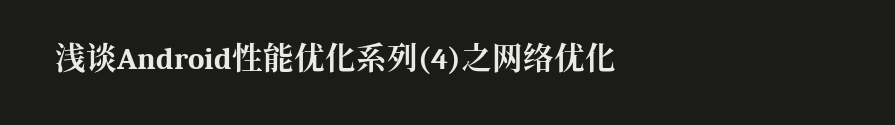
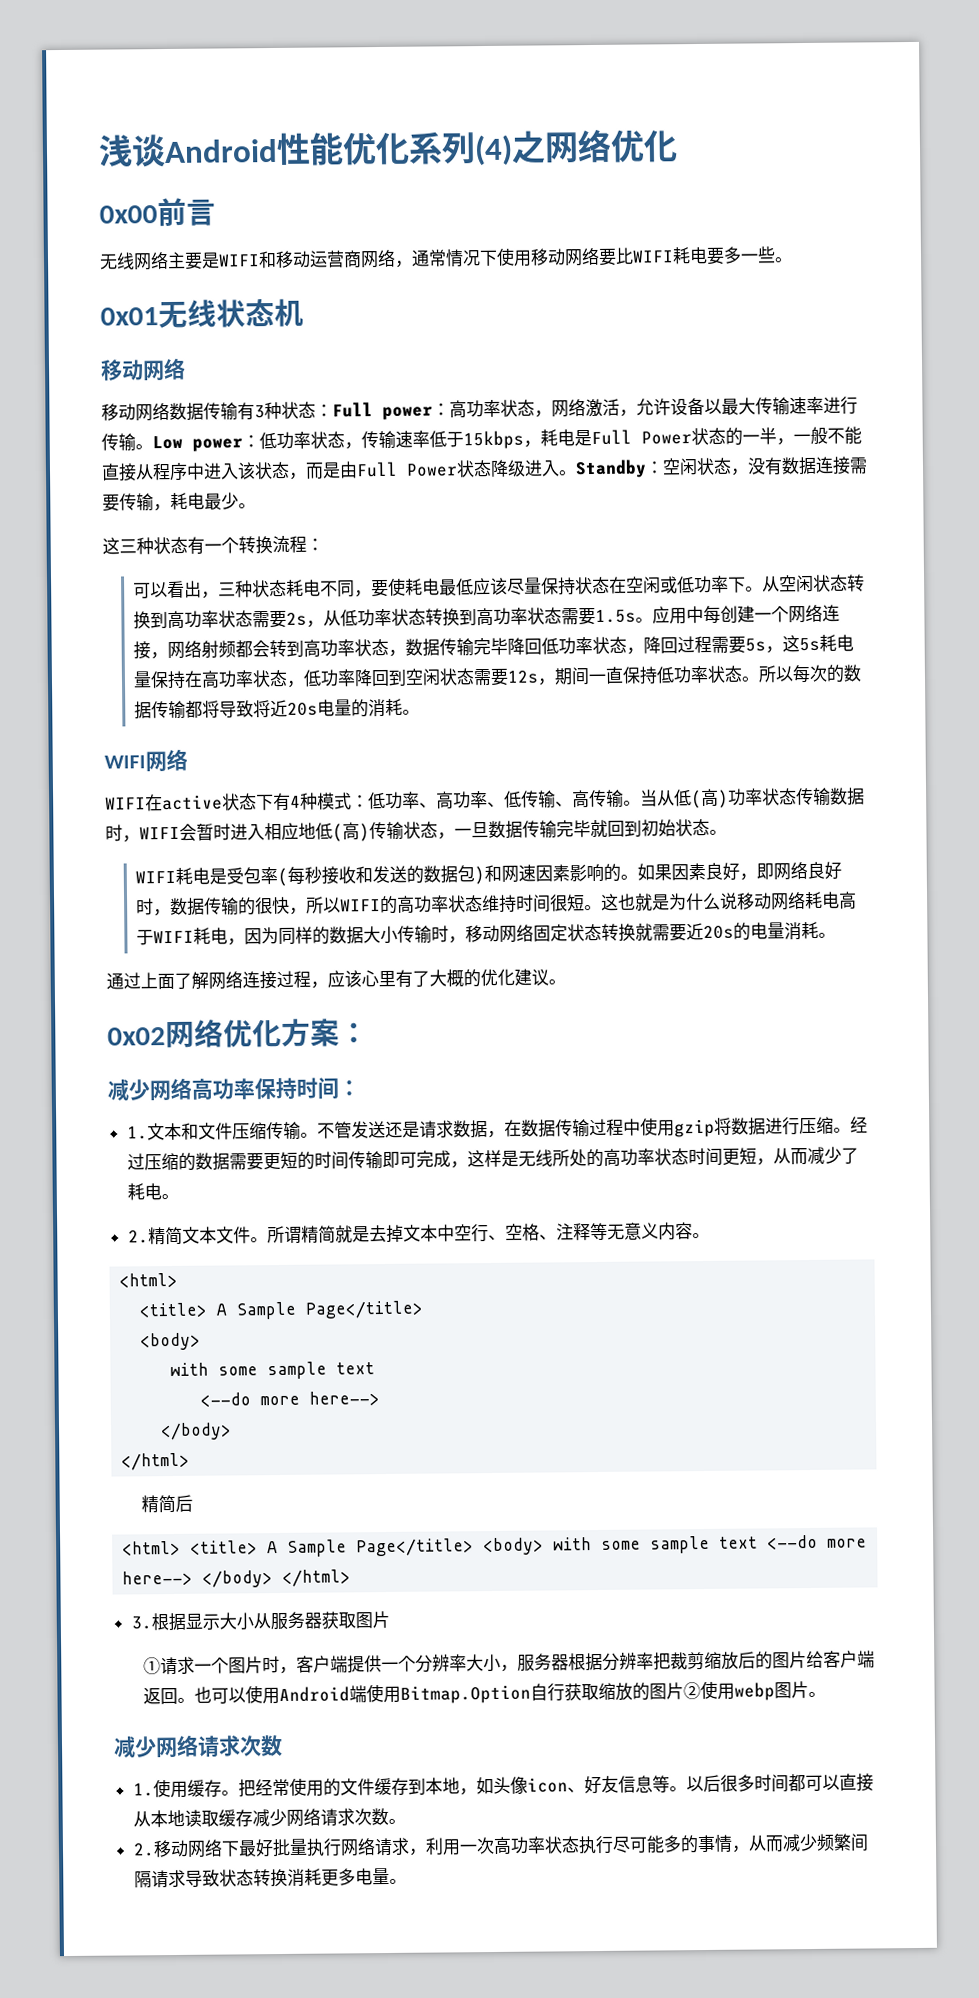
(616, 57) none -> [99,197,216,227] [99,246,793,271] [100,298,304,329] [100,357,186,382] [101,396,858,422] [101,426,862,452] [101,456,868,482] [102,492,256,512] [102,535,324,555] [133,574,866,599] [133,604,841,630] [133,634,855,660] [133,664,863,690] [134,698,421,720] [104,748,188,773] [105,787,865,812] [105,818,727,843] [135,861,843,886] [136,891,858,917] [136,921,837,946] [106,968,566,990] [107,1018,369,1049] [107,1077,360,1102] [126,1116,868,1141] [126,1146,859,1171] [126,1183,179,1201] [127,1222,710,1246] [119,1272,179,1288] [139,1300,425,1320] [140,1332,202,1351] [170,1361,376,1380] [200,1391,381,1407] [160,1422,233,1441] [121,1452,191,1471] [141,1494,194,1514] [122,1534,868,1557] [122,1569,352,1588] [130,1610,390,1632] [143,1650,876,1676] [143,1680,827,1705] [113,1734,283,1759] [132,1773,874,1799] [132,1807,406,1828] [132,1833,869,1858] [133,1867,407,1889] // 0x00前言 // 无线网络主要是WIFI和移动运营商网络，通常情况下使用移动网络要比WIFI耗电要多一些。 // 0x01无线状态机 // 移动网络 // 移动网络数据传输有3种状态：Full power：高功率状态，网络激活，允许设备以最大传输速率进行传输。Low power：低功率状态，传输速率低于15kbps，耗电是Full Power状态的一半，一般不能直接从程序中进入该状态，而是由Full Power状态降级进入。Standby：空闲状态，没有数据连接需要传输，耗电最少。 // 这三种状态有一个转换流程： // 可以看出，三种状态耗电不同，要使耗电最低应该尽量保持状态在空闲或低功率下。从空闲状态转换到高功率状态需要2s，从低功率状态转换到高功率状态需要1.5s。应用中每创建一个网络连接，网络射频都会转到高功率状态，数据传输完毕降回低功率状态，降回过程需要5s，这5s耗电量保持在高功率状态，低功率降回到空闲状态需要12s，期间一直保持低功率状态。所以每次的数据传输都将导致将近20s电量的消耗。 // WIFI网络 // WIFI在active状态下有4种模式：低功率、高功率、低传输、高传输。当从低(高)功率状态传输数据时，WIFI会暂时进入相应地低(高)传输状态，一旦数据传输完毕就回到初始状态。 // WIFI耗电是受包率(每秒接收和发送的数据包)和网速因素影响的。如果因素良好，即网络良好时，数据传输的很快，所以WIFI的高功率状态维持时间很短。这也就是为什么说移动网络耗电高于WIFI耗电，因为同样的数据大小传输时，移动网络固定状态转换就需要近20s的电量消耗。 // 通过上面了解网络连接过程，应该心里有了大概的优化建议。 // 0x02网络优化方案： // 减少网络高功率保持时间： // 1.文本和文件压缩传输。不管发送还是请求数据，在数据传输过程中使用gzip将数据进行压缩。经过压缩的数据需要更短的时间传输即可完成，这样是无线所处的高功率状态时间更短，从而减少了耗电。 // 2.精简文本文件。所谓精简就是去掉文本中空行、空格、注释等无意义内容。 // <html> // <title> A Sample Page</title> // <body> // with some sample text // <--do more here--> // </body> // </html> // 精简后 // <html> <title> A Sample Page</title> <body> with some sample text <--do more here--> </body> </html> // 3.根据显示大小从服务器获取图片 // ①请求一个图片时，客户端提供一个分辨率大小，服务器根据分辨率把裁剪缩放后的图片给客户端返回。也可以使用Android端使用Bitmap.Option自行获取缩放的图片②使用webp图片。 // 减少网络请求次数 // 1.使用缓存。把经常使用的文件缓存到本地，如头像icon、好友信息等。以后很多时间都可以直接从本地读取缓存减少网络请求次数。 // 2.移动网络下最好批量执行网络请求，利用一次高功率状态执行尽可能多的事情，从而减少频繁间隔请求导致状态转换消耗更多电量。

